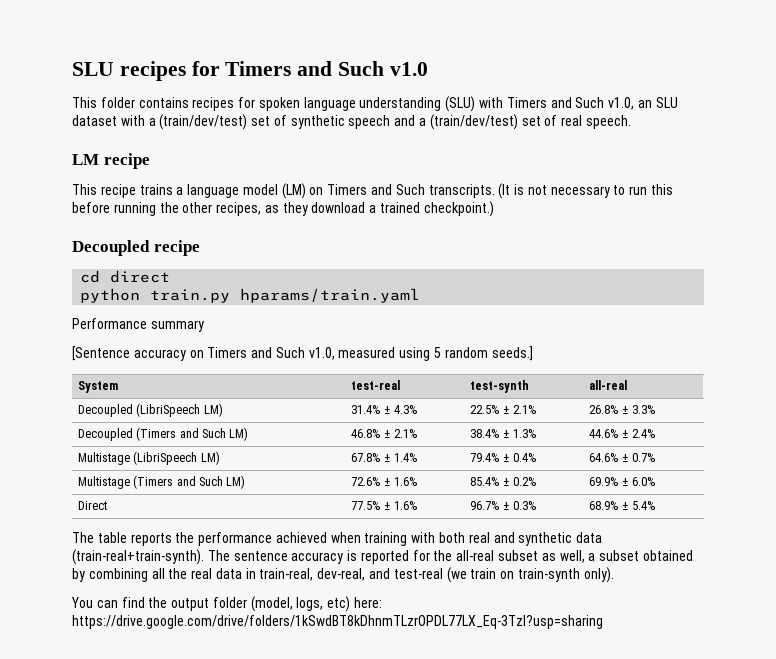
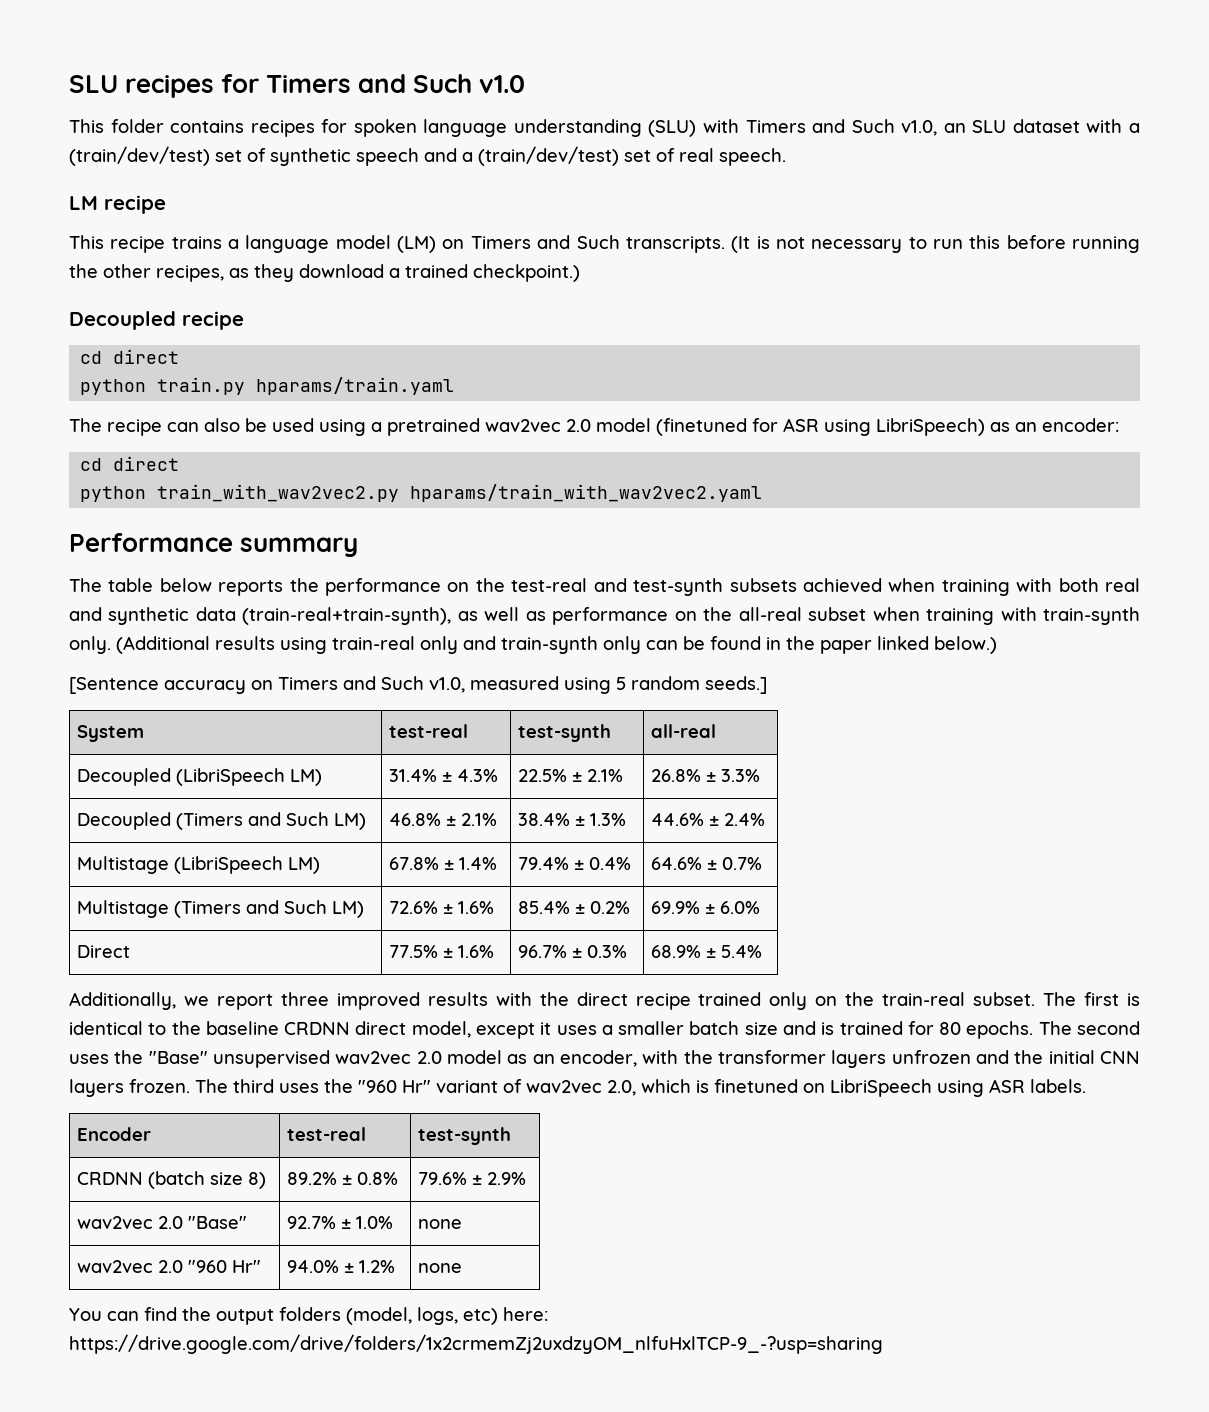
[72,318,204,332] Performance summary -> [69,418,1119,436] [80,456,180,471] [80,484,763,502] [69,533,359,557] [69,578,1140,596] [69,607,1140,625] [69,636,997,654] The recipe can also be used using a pretrained wav2vec 2.0 model (finetuned for ASR using LibriSpeech) as an encoder: // cd direct // python train_with_wav2vec2.py hparams/train_with_wav2vec2.yaml // Performance summary // The table below reports the performance on the test-real and test-synth subsets achieved when training with both real and synthetic data (train-real+train-synth), as well as performance on the all-real subset when training with train-synth only. (Additional results using train-real only and train-synth only can be found in the paper linked below.)
[72,532,603,546] [72,549,693,565] [72,567,614,583] The table reports the performance achieved when training with both real and synthetic data (train-real+train-synth). The sentence accuracy is reported for the all-real subset as well, a subset obtained by combining all the real data in train-real, dev-real, and test-real (we train on train-synth only). -> [69,992,1140,1010] [69,1021,1141,1039] [69,1050,1141,1068] [69,1079,1086,1097] [77,1127,152,1141] [287,1127,367,1141] [418,1127,512,1145] [77,1171,267,1189] [287,1172,399,1185] [418,1172,527,1185] [77,1216,248,1229] [287,1216,394,1229] [418,1219,463,1229] [77,1260,262,1273] [287,1260,396,1273] [418,1263,463,1273] Additionally, we report three improved results with the direct recipe trained only on the train-real subset. The first is identical to the baseline CRDNN direct model, except it uses a smaller batch size and is trained for 80 epochs. The second uses the "Base" unsupervised wav2vec 2.0 model as an encoder, with the transformer layers unfrozen and the initial CNN layers frozen. The third uses the "960 Hr" variant of wav2vec 2.0, which is finetuned on LibriSpeech using ASR labels. // Encoder | test-real | test-synth // CRDNN (batch size 8) | 89.2% ± 0.8% | 79.6% ± 2.9% // wav2vec 2.0 "Base" | 92.7% ± 1.0% | none // wav2vec 2.0 "960 Hr" | 94.0% ± 1.2% | none
[212,597,247,608] folder -> [279,1307,341,1321] folders
[72,615,603,629] https://drive.google.com/drive/folders/1kSwdBT8kDhnmTLzrOPDL77LX_Eq-3Tzl?usp=sharing -> [69,1334,883,1354] https://drive.google.com/drive/folders/1x2crmemZj2uxdzyOM_nlfuHxlTCP-9_-?usp=sharing

